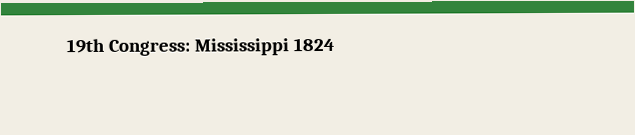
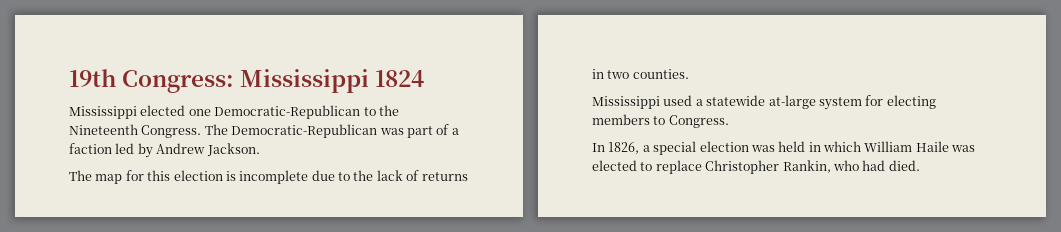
(336, 44) none -> [69,105,399,119] [69,124,459,138] [69,143,260,158] [69,170,468,184] [592,69,689,79] [592,95,936,110] [592,114,729,128] [592,141,976,155] [592,160,920,174] // Mississippi elected one Democratic-Republican to the Nineteenth Congress. The Democratic-Republican was part of a faction led by Andrew Jackson. // The map for this election is incomplete due to the lack of returns in two counties. // Mississippi used a statewide at-large system for electing members to Congress. // In 1826, a special election was held in which William Haile was elected to replace Christopher Rankin, who had died.

